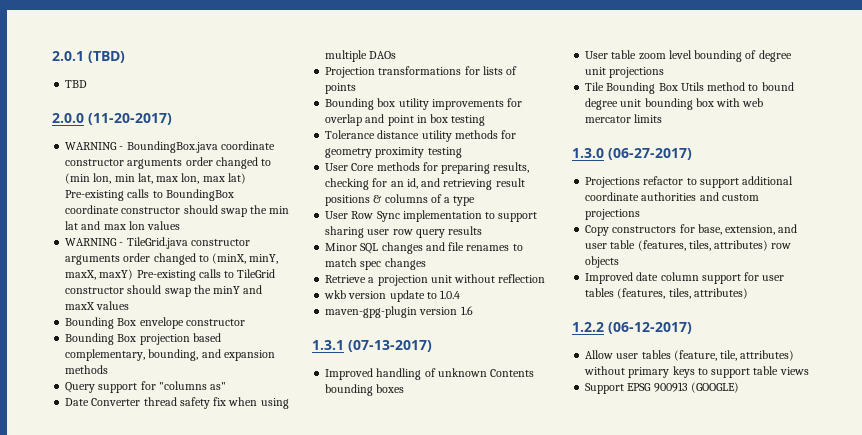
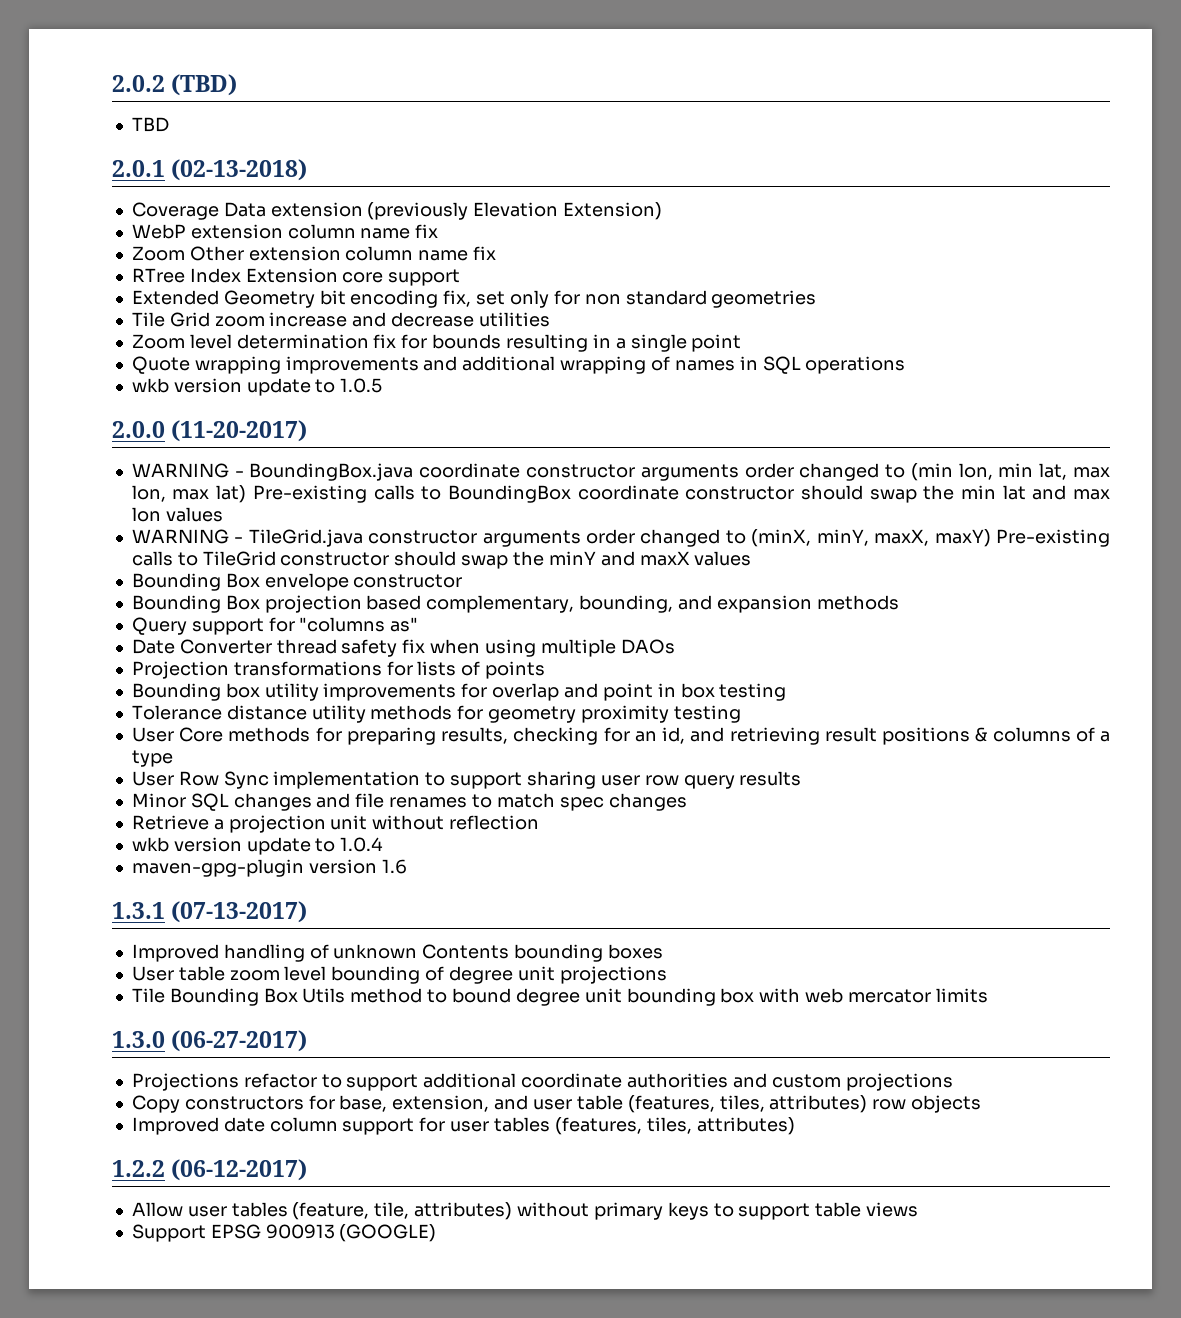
[52,51,84,61] 2.0.1 -> [112,75,165,92] 2.0.2
(88, 84) none -> [112,159,308,181] [131,202,663,220] [131,224,439,239] [131,246,497,261] [131,268,461,286] [131,290,817,308] [131,312,550,327] [131,334,742,352] [131,356,906,374] [131,378,383,396] // 2.0.1 (02-13-2018) // Coverage Data extension (previously Elevation Extension) // WebP extension column name fix // Zoom Other extension column name fix // RTree Index Extension core support // Extended Geometry bit encoding fix, set only for non standard geometries // Tile Grid zoom increase and decrease utilities // Zoom level determination fix for bounds resulting in a single point // Quote wrapping improvements and additional wrapping of names in SQL operations // wkb version update to 1.0.5

